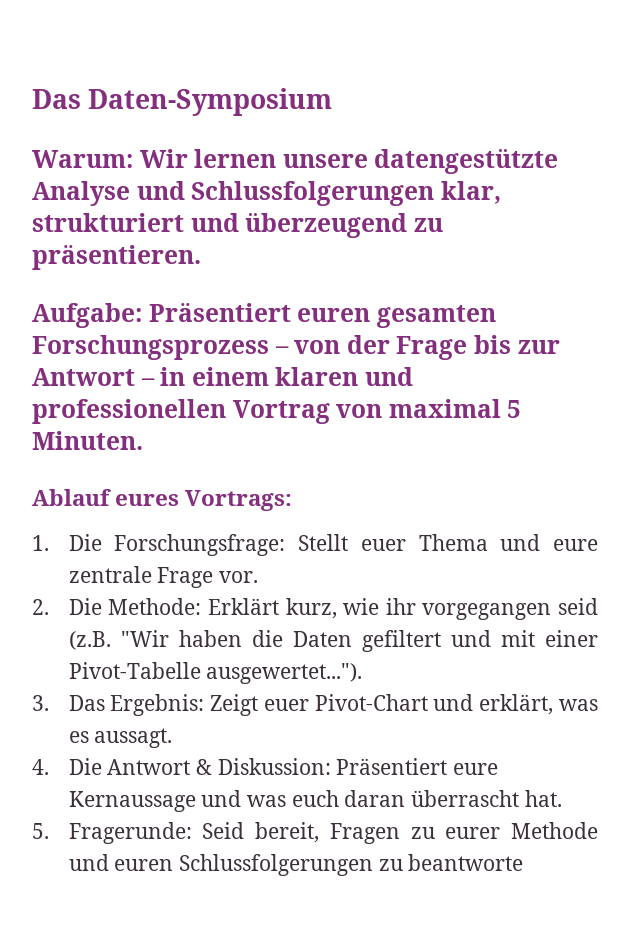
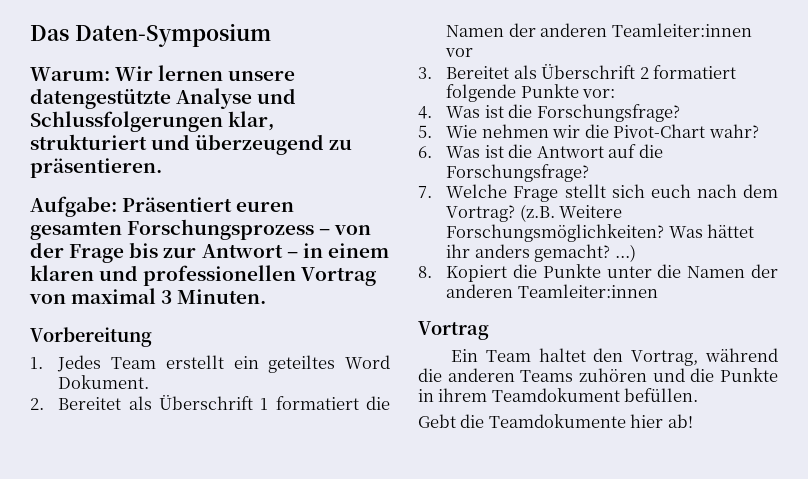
[507,400,522,418] 5 -> [161,290,173,304] 3
[32,489,293,511] [32,534,599,556] [68,566,258,588] [32,598,598,620] [68,630,598,652] [68,662,363,684] [32,694,598,716] [68,728,173,748] [32,758,499,775] [68,790,562,812] [32,822,599,844] [68,854,524,876] Ablauf eures Vortrags: // 1. Die Forschungsfrage: Stellt euer Thema und eure zentrale Frage vor. // 2. Die Methode: Erklärt kurz, wie ihr vorgegangen seid (z.B. "Wir haben die Daten gefiltert und mit einer Pivot-Tabelle ausgewertet..."). // 3. Das Ergebnis: Zeigt euer Pivot-Chart und erklärt, was es aussagt. // 4. Die Antwort & Diskussion: Präsentiert eure Kernaussage und was euch daran überrascht hat. // 5. Fragerunde: Seid bereit, Fragen zu eurer Methode und euren Schlussfolgerungen zu beantworte -> [30,327,152,347] [30,355,390,373] [58,375,150,389] [30,395,390,410] [446,23,752,37] [445,48,474,57] [418,64,737,79] [446,84,616,102] [418,104,680,122] [418,124,759,138] [418,144,663,158] [446,164,590,182] [418,184,778,202] [446,204,623,222] [446,224,755,242] [446,244,636,262] [418,264,778,282] [446,284,658,298] [418,321,489,340] [450,348,778,366] [418,368,778,382] [418,388,699,402] [418,414,693,428] Vorbereitung // 1. Jedes Team erstellt ein geteiltes Word Dokument. // 2. Bereitet als Überschrift 1 formatiert die Namen der anderen Teamleiter:innen vor // 3. Bereitet als Überschrift 2 formatiert folgende Punkte vor: // 4. Was ist die Forschungsfrage? // 5. Wie nehmen wir die Pivot-Chart wahr? // 6. Was ist die Antwort auf die Forschungsfrage? // 7. Welche Frage stellt sich euch nach dem Vortrag? (z.B. Weitere Forschungsmöglichkeiten? Was hättet ihr anders gemacht? ...) // 8. Kopiert die Punkte unter die Namen der anderen Teamleiter:innen // Vortrag // Ein Team haltet den Vortrag, während die anderen Teams zuhören und die Punkte in ihrem Teamdokument befüllen. // Gebt die Teamdokumente hier ab!

